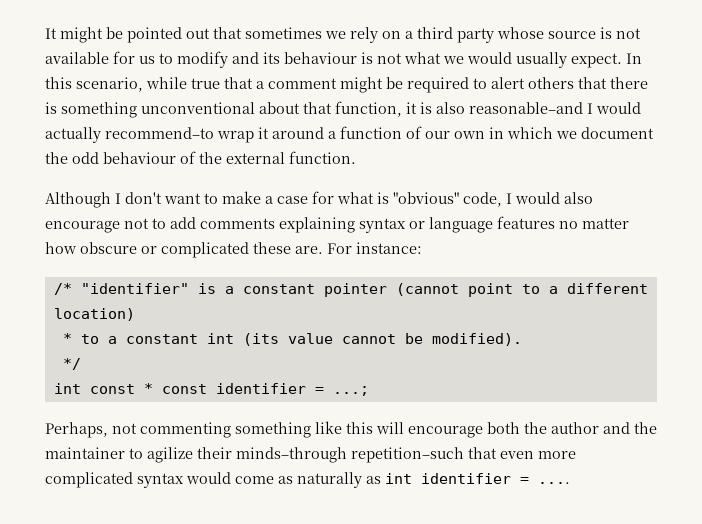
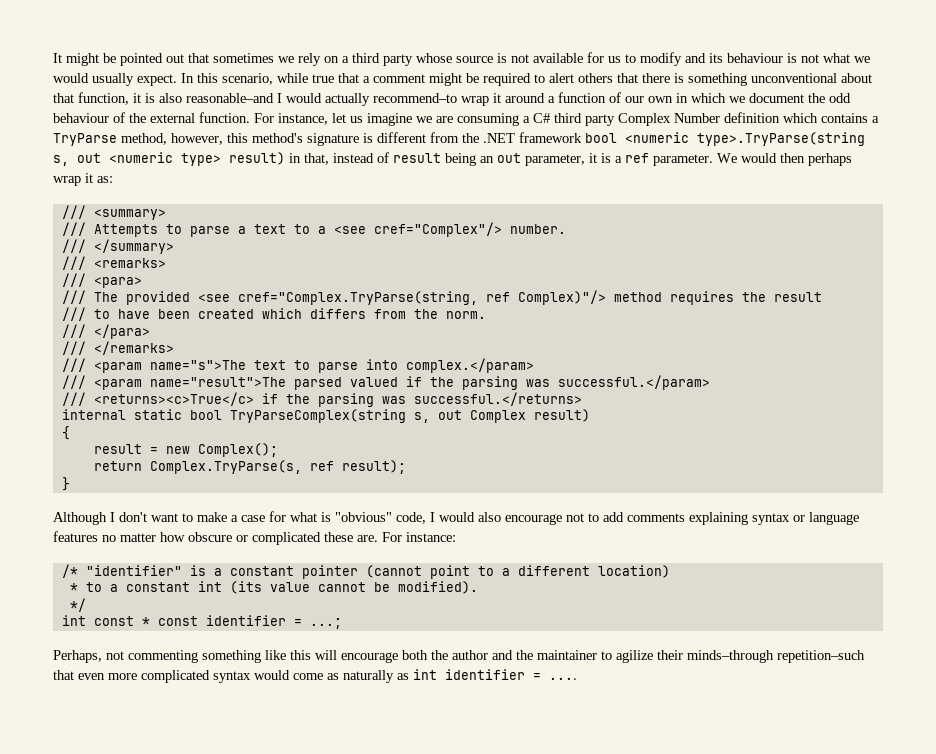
(356, 157) none -> [254,112,879,126] [53,132,865,146] [53,152,852,166] [53,173,113,186] [61,205,166,220] [61,222,566,237] [61,239,174,254] [61,256,166,270] [61,273,142,288] [61,290,822,305] [61,307,486,321] [61,324,150,339] [61,341,174,355] [61,358,534,373] [61,375,710,390] [61,392,582,407] [61,409,590,423] [61,426,70,440] [93,443,278,457] [93,460,406,474] [61,477,70,491] For instance, let us imagine we are consuming a C# third party Complex Number definition which contains a TryParse method, however, this method's signature is different from the .NET framework bool <numeric type>.TryParse(string s, out <numeric type> result) in that, instead of result being an out parameter, it is a ref parameter. We would then perhaps wrap it as: // /// <summary> // /// Attempts to parse a text to a <see cref="Complex"/> number. // /// </summary> // /// <remarks> // /// <para> // /// The provided <see cref="Complex.TryParse(string, ref Complex)"/> method requires the result // /// to have been created which differs from the norm. // /// </para> // /// </remarks> // /// <param name="s">The text to parse into complex.</param> // /// <param name="result">The parsed valued if the parsing was successful.</param> // /// <returns><c>True</c> if the parsing was successful.</returns> // internal static bool TryParseComplex(string s, out Complex result) // { // result = new Complex(); // return Complex.TryParse(s, ref result); // }

